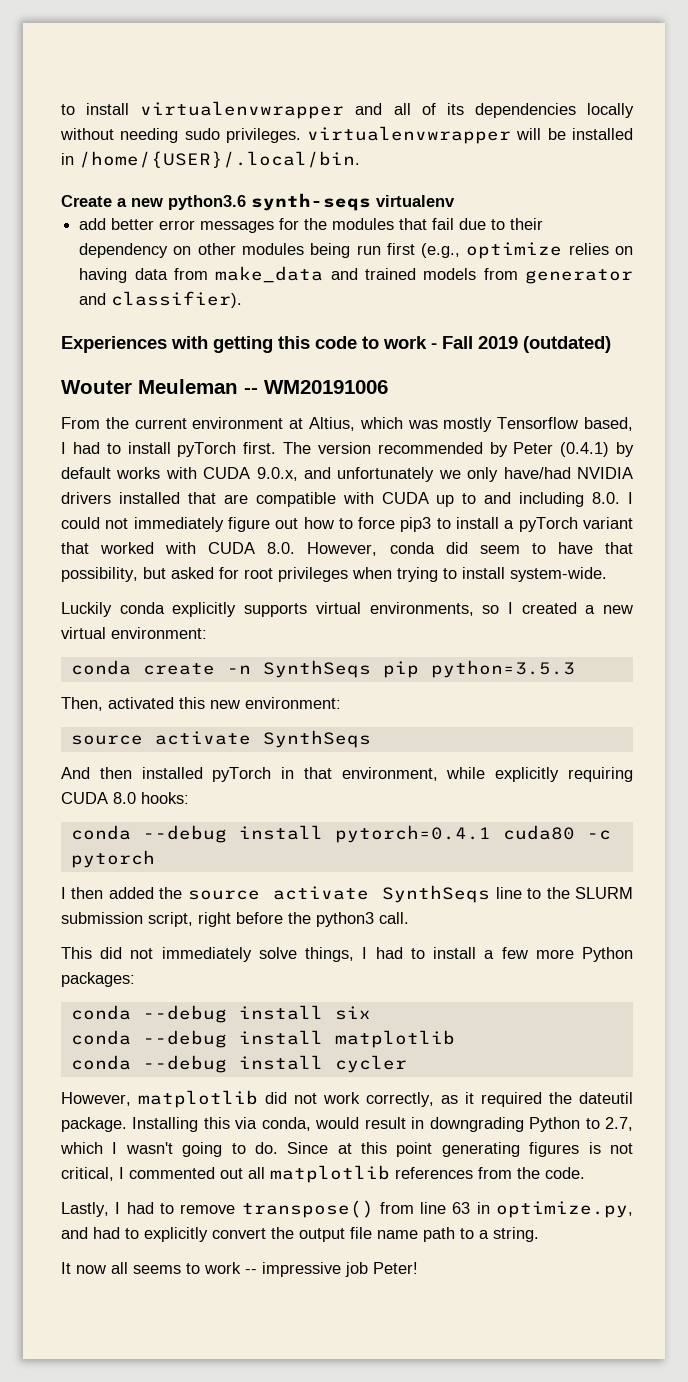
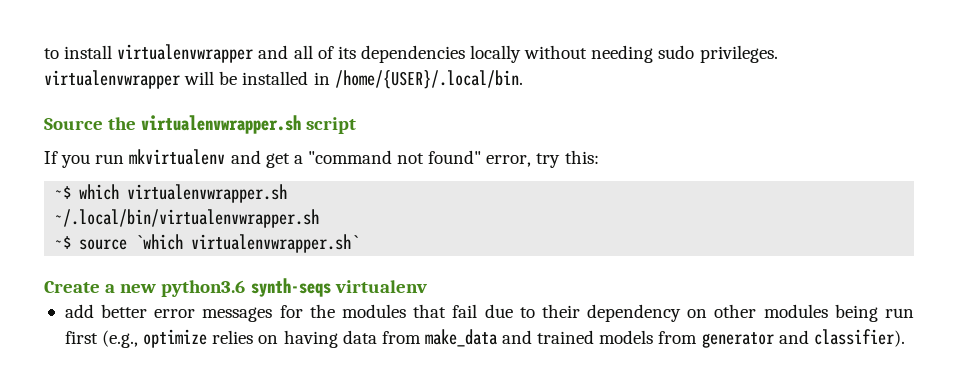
(360, 159) none -> [44,115,357,134] [44,149,599,168] [55,184,288,203] [55,209,320,228] [55,234,360,253] // Source the virtualenvwrapper.sh script // If you run mkvirtualenv and get a "command not found" error, try this: // ~$ which virtualenvwrapper.sh // ~/.local/bin/virtualenvwrapper.sh // ~$ source `which virtualenvwrapper.sh`
[61,336,611,353] [61,379,388,394] [61,417,633,432] [61,442,634,457] [61,467,633,482] [61,492,633,507] [61,517,634,532] [61,542,633,556] [61,567,607,582] [61,602,633,617] [61,627,207,639] [70,660,575,678] [61,697,341,711] [70,730,371,748] [61,767,633,782] [61,792,189,804] [70,825,611,843] [70,850,155,868] [61,885,633,903] [61,912,409,927] [61,947,633,962] [61,972,135,987] [70,1005,371,1023] [70,1030,455,1048] [70,1055,407,1073] [61,1090,633,1108] [61,1117,633,1132] [60,1142,633,1157] [61,1165,585,1183] [61,1200,633,1218] [61,1227,539,1242] [61,1262,418,1277] // Experiences with getting this code to work - Fall 2019 (outdated) // Wouter Meuleman -- WM20191006 // From the current environment at Altius, which was mostly Tensorflow based, I had to install pyTorch first. The version recommended by Peter (0.4.1) by default works with CUDA 9.0.x, and unfortunately we only have/had NVIDIA drivers installed that are compatible with CUDA up to and including 8.0. I could not immediately figure out how to force pip3 to install a pyTorch variant that worked with CUDA 8.0. However, conda did seem to have that possibility, but asked for root privileges when trying to install system-wide. // Luckily conda explicitly supports virtual environments, so I created a new virtual environment: // conda create -n SynthSeqs pip python=3.5.3 // Then, activated this new environment: // source activate SynthSeqs // And then installed pyTorch in that environment, while explicitly requiring CUDA 8.0 hooks: // conda --debug install pytorch=0.4.1 cuda80 -c pytorch // I then added the source activate SynthSeqs line to the SLURM submission script, right before the python3 call. // This did not immediately solve things, I had to install a few more Python packages: // conda --debug install six // conda --debug install matplotlib // conda --debug install cycler // However, matplotlib did not work correctly, as it required the dateutil package. Installing this via conda, would result in downgrading Python to 2.7, which I wasn't going to do. Since at this point generating figures is not critical, I commented out all matplotlib references from the code. // Lastly, I had to remove transpose() from line 63 in optimize.py, and had to explicitly convert the output file name path to a string. // It now all seems to work -- impressive job Peter! -> (905, 338) none

